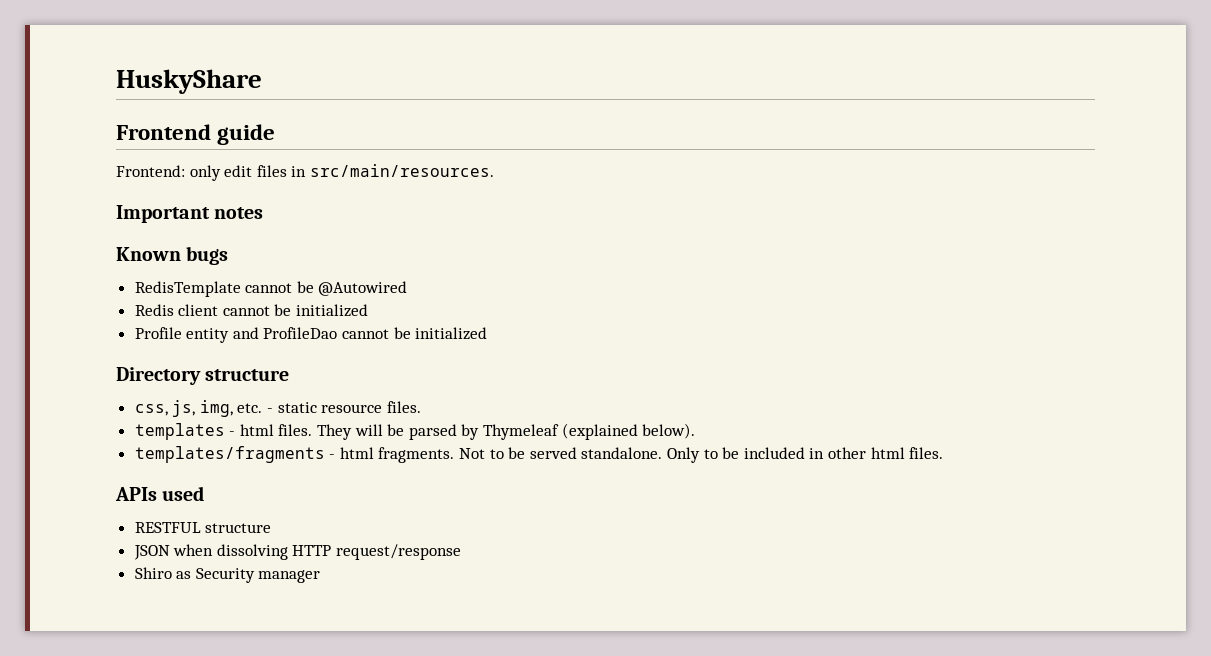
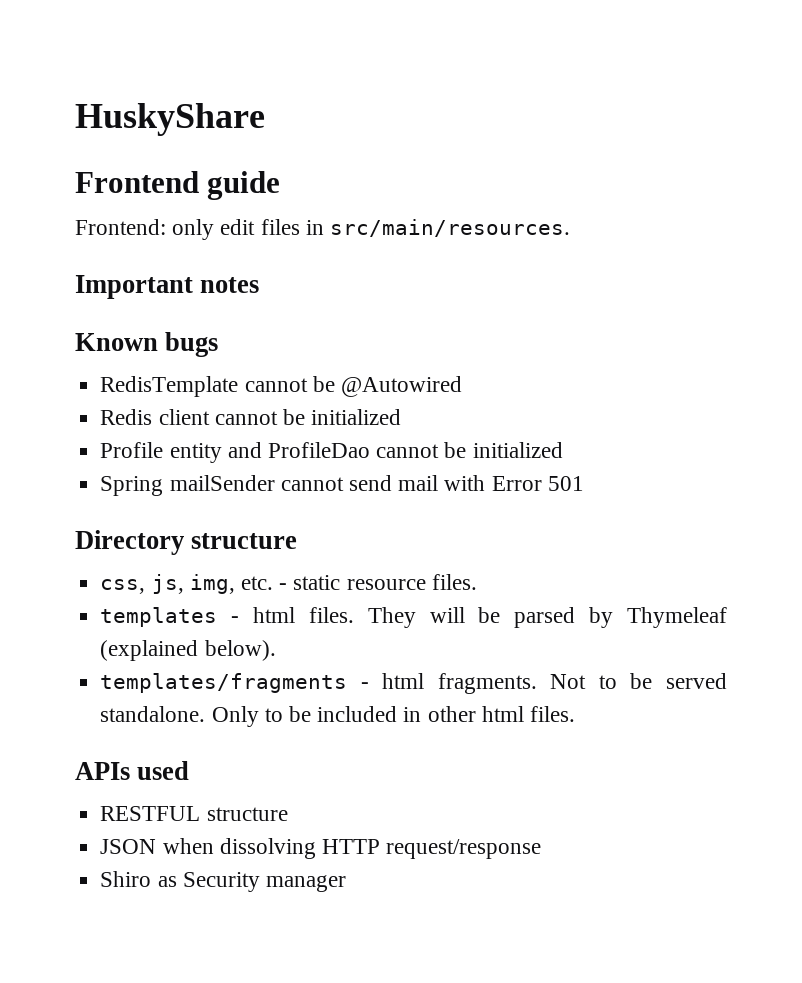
(488, 333) none -> [100,475,584,496] // Spring mailSender cannot send mail with Error 501

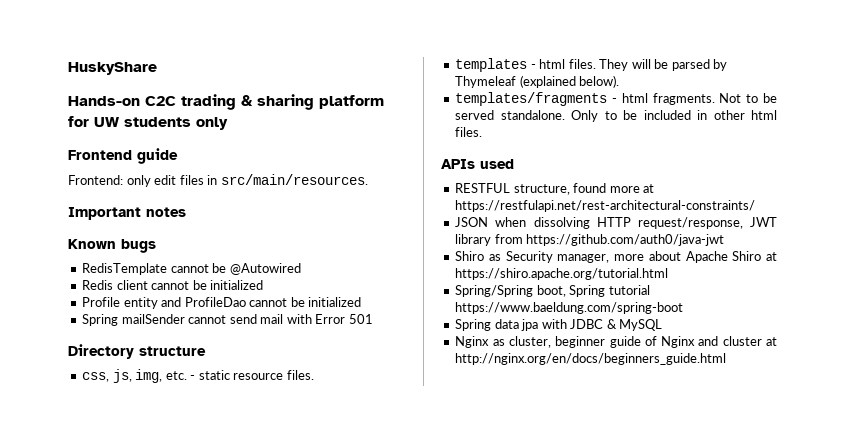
(265, 119) none -> [68,94,384,110] [68,116,228,130] // Hands-on C2C trading & sharing platform for UW students only
[206,807,288,821] structure -> [513,183,655,195] [455,200,756,212] structure, found more at https://restfulapi.net/rest-architectural-constraints/
[386,839,542,859] [100,871,346,892] request/response // Shiro as Security manager -> [637,217,777,229] [455,234,725,246] [455,251,777,263] [455,268,669,280] [455,285,650,297] [455,302,684,314] [455,319,663,331] [455,336,777,348] [455,353,727,365] request/response, JWT library from https://github.com/auth0/java-jwt // Shiro as Security manager, more about Apache Shiro at https://shiro.apache.org/tutorial.html // Spring/Spring boot, Spring tutorial https://www.baeldung.com/spring-boot // Spring data jpa with JDBC & MySQL // Nginx as cluster, beginner guide of Nginx and cluster at http://nginx.org/en/docs/beginners_guide.html

